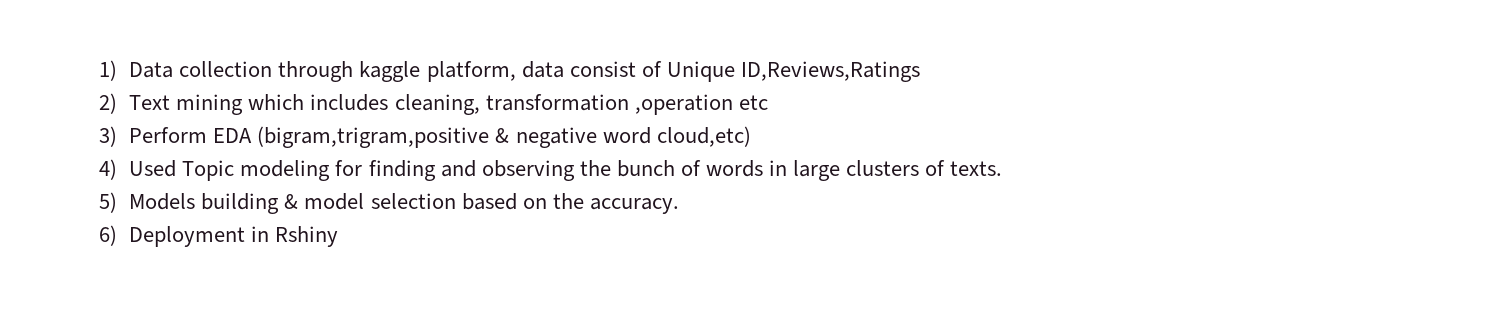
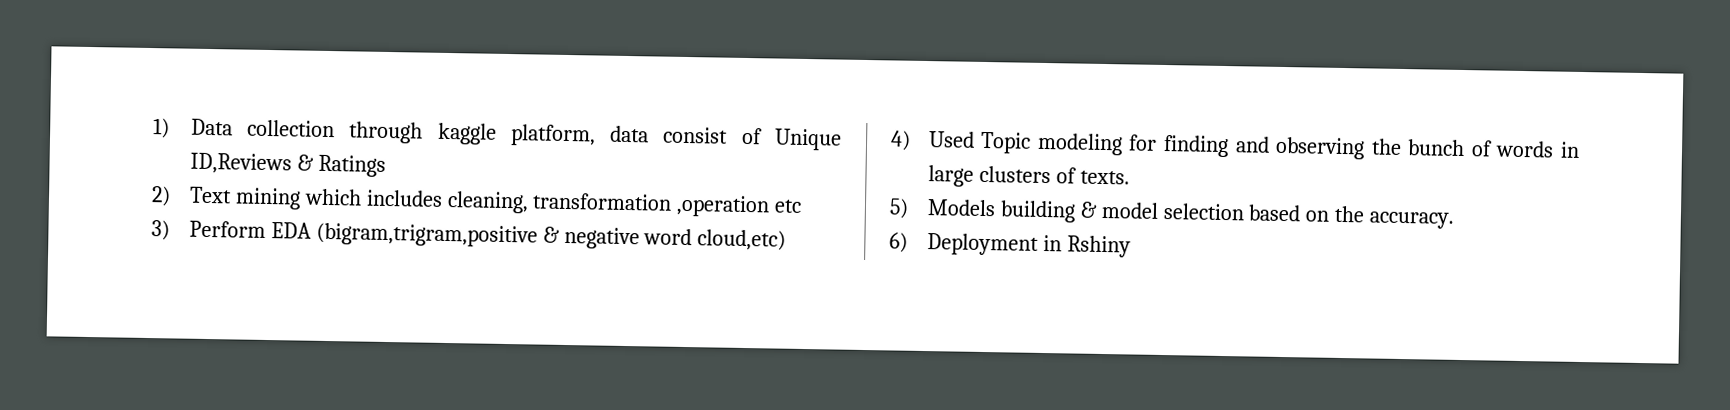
[740,61,920,82] ID,Reviews,Ratings -> [189,152,386,177] ID,Reviews & Ratings

